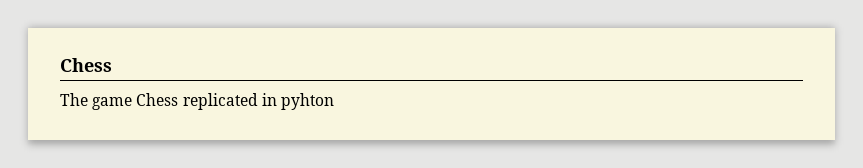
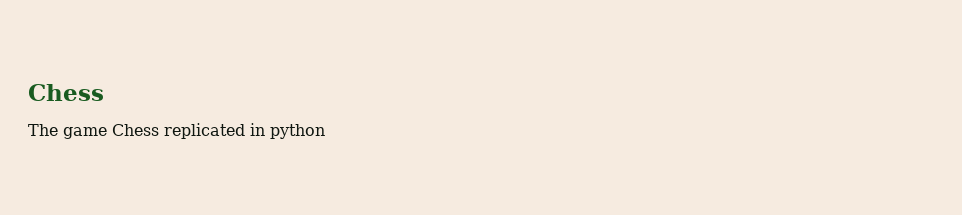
[280,93,334,110] pyhton -> [270,124,325,139] python

